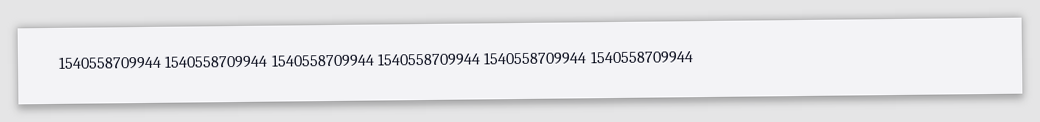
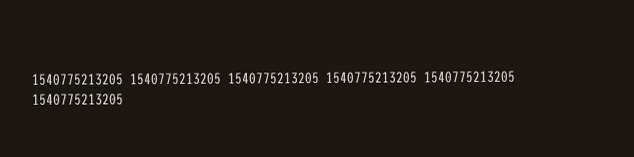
[58,50,694,70] 1540558709944 1540558709944 1540558709944 1540558709944 1540558709944 1540558709944 -> [31,70,516,86] [32,93,124,106] 1540775213205 1540775213205 1540775213205 1540775213205 1540775213205 1540775213205

